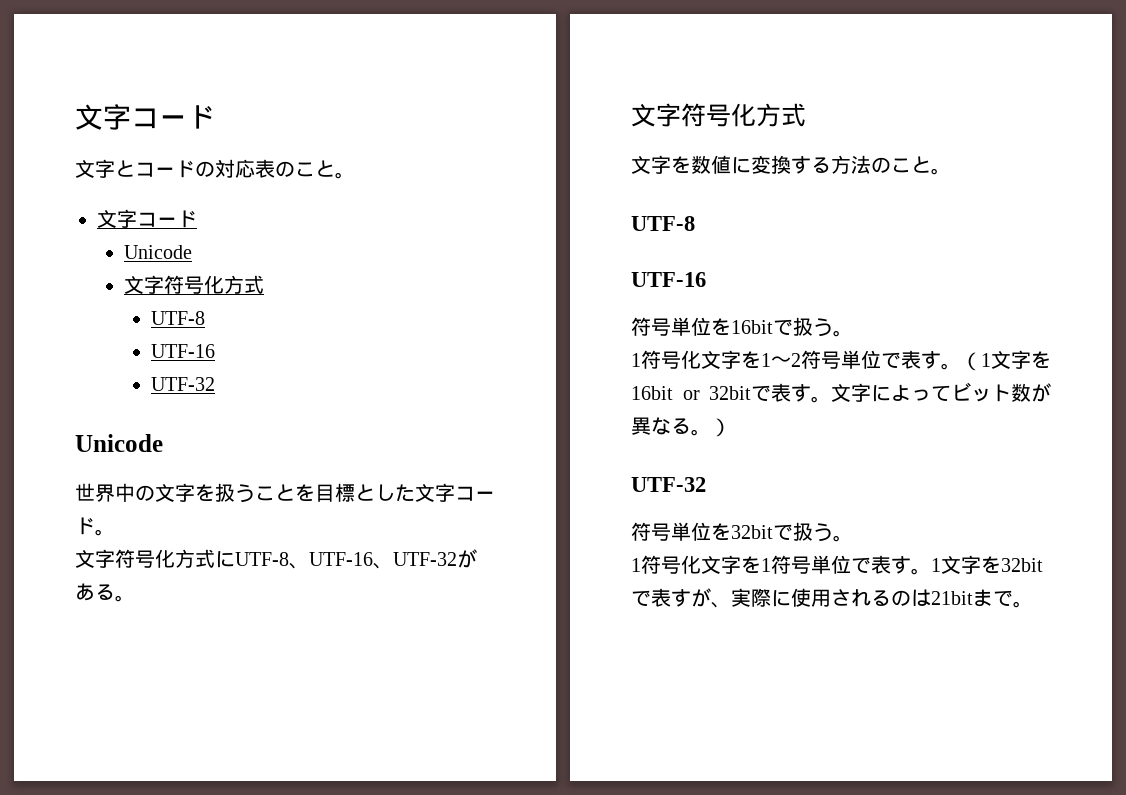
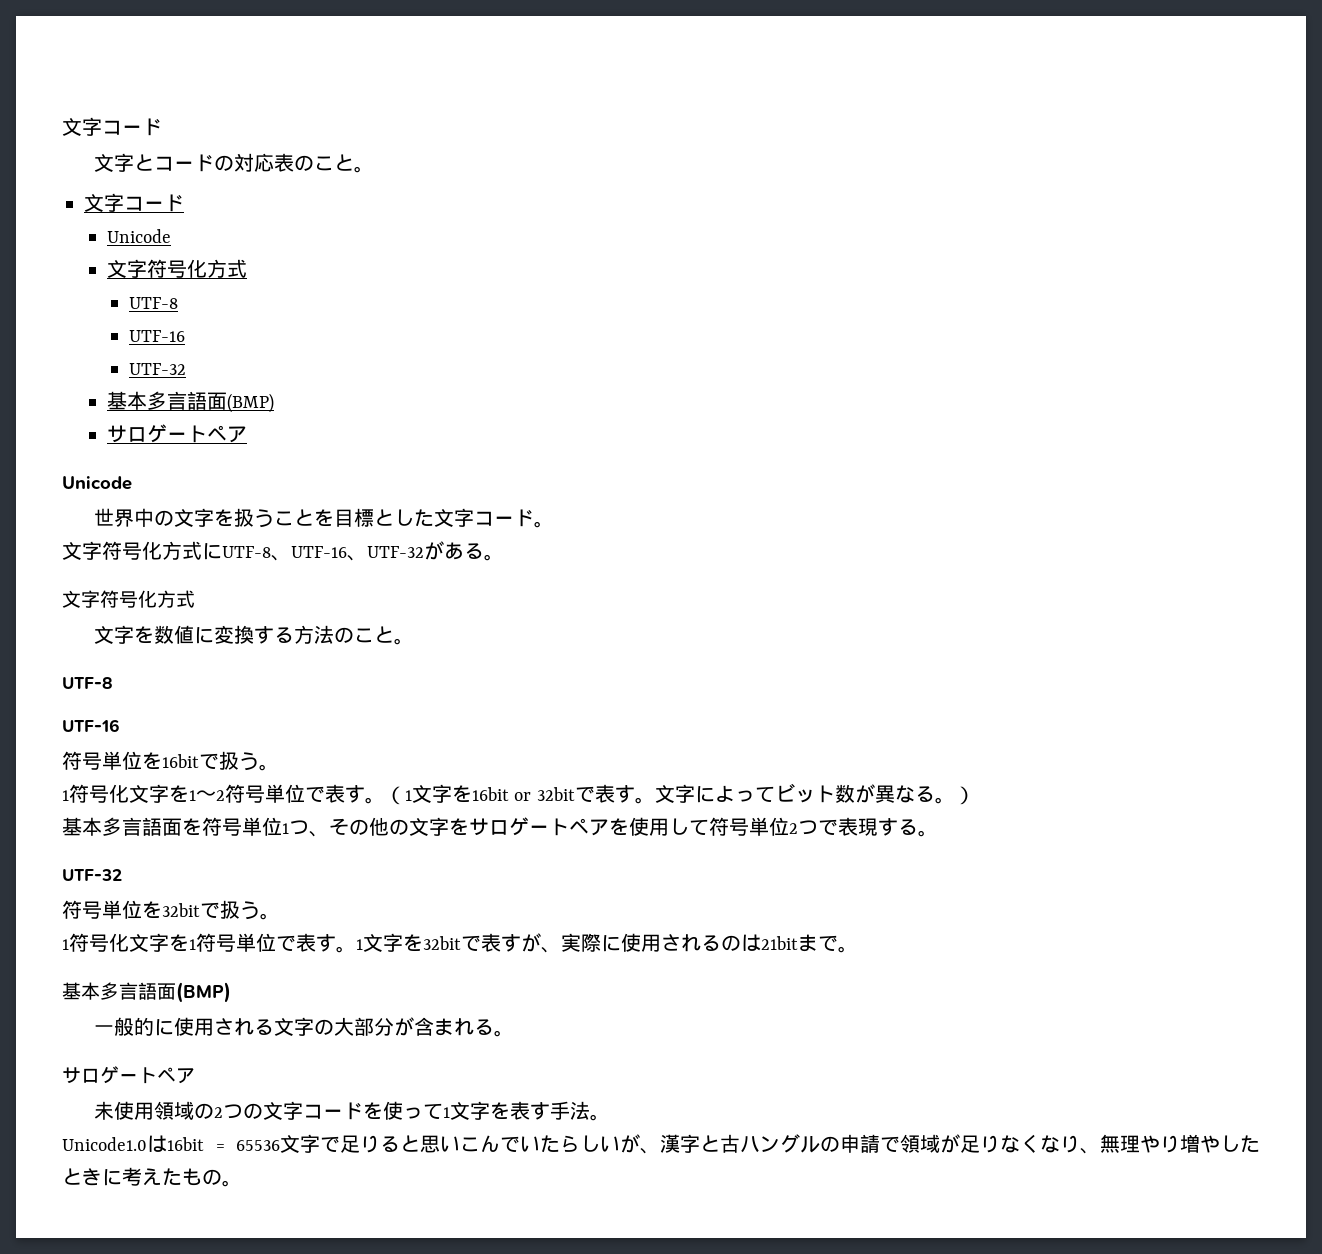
(216, 384) none -> [106,391,274,413] [106,424,247,443] // 基本多言語面(BMP) // サロゲートペア
(731, 427) none -> [62,817,938,837] // 基本多言語面を符号単位1つ、その他の文字をサロゲートペアを使用して符号単位2つで表現する。
(1033, 604) none -> [62,982,231,1003] [94,1017,515,1037] [62,1066,195,1084] [94,1101,611,1121] [62,1134,1260,1154] [62,1167,242,1187] // 基本多言語面(BMP) // 一般的に使用される文字の大部分が含まれる。 // サロゲートペア // 未使用領域の2つの文字コードを使って1文字を表す手法。 // Unicode1.0は16bit = 65536文字で足りると思いこんでいたらしいが、漢字と古ハングルの申請で領域が足りなくなり、無理やり増やしたときに考えたもの。

